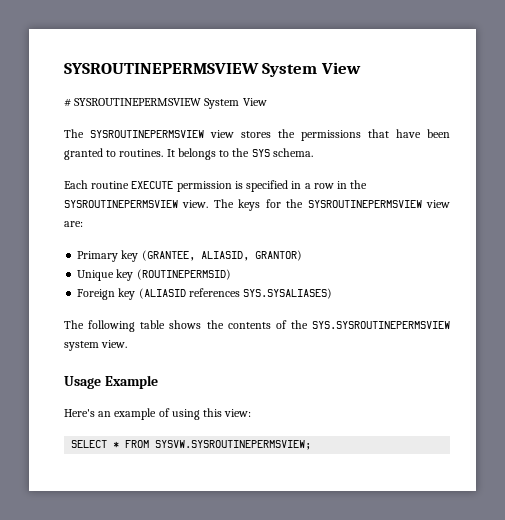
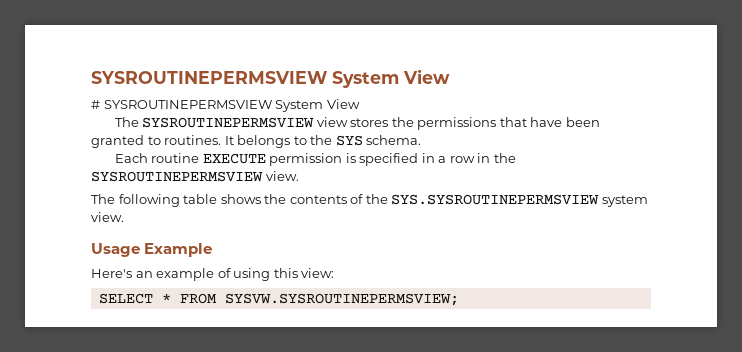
[213,199,450,211] [64,221,83,227] [77,250,302,262] [77,269,231,281] [77,288,333,300] The keys for the SYSROUTINEPERMSVIEW view are: // Primary key (GRANTEE, ALIASID, GRANTOR) // Unique key (ROUTINEPERMSID) // Foreign key (ALIASID references SYS.SYSALIASES) -> (299, 176) none

